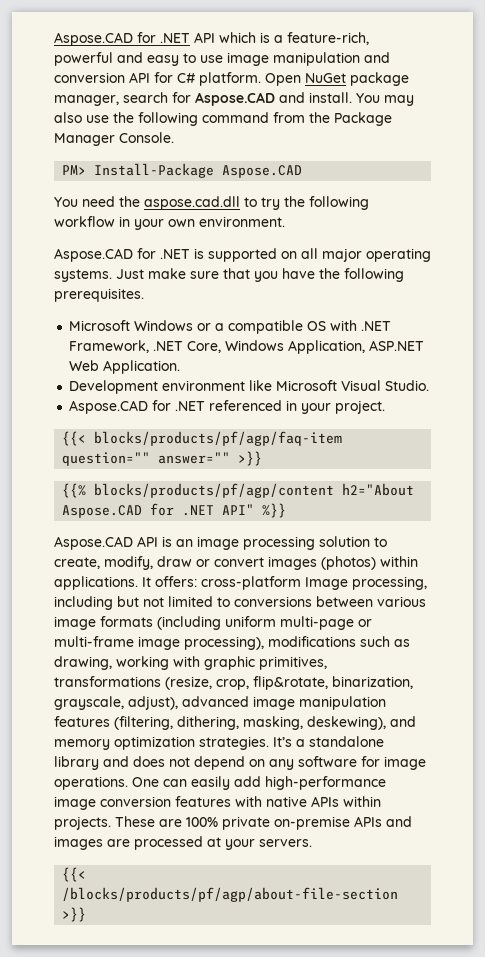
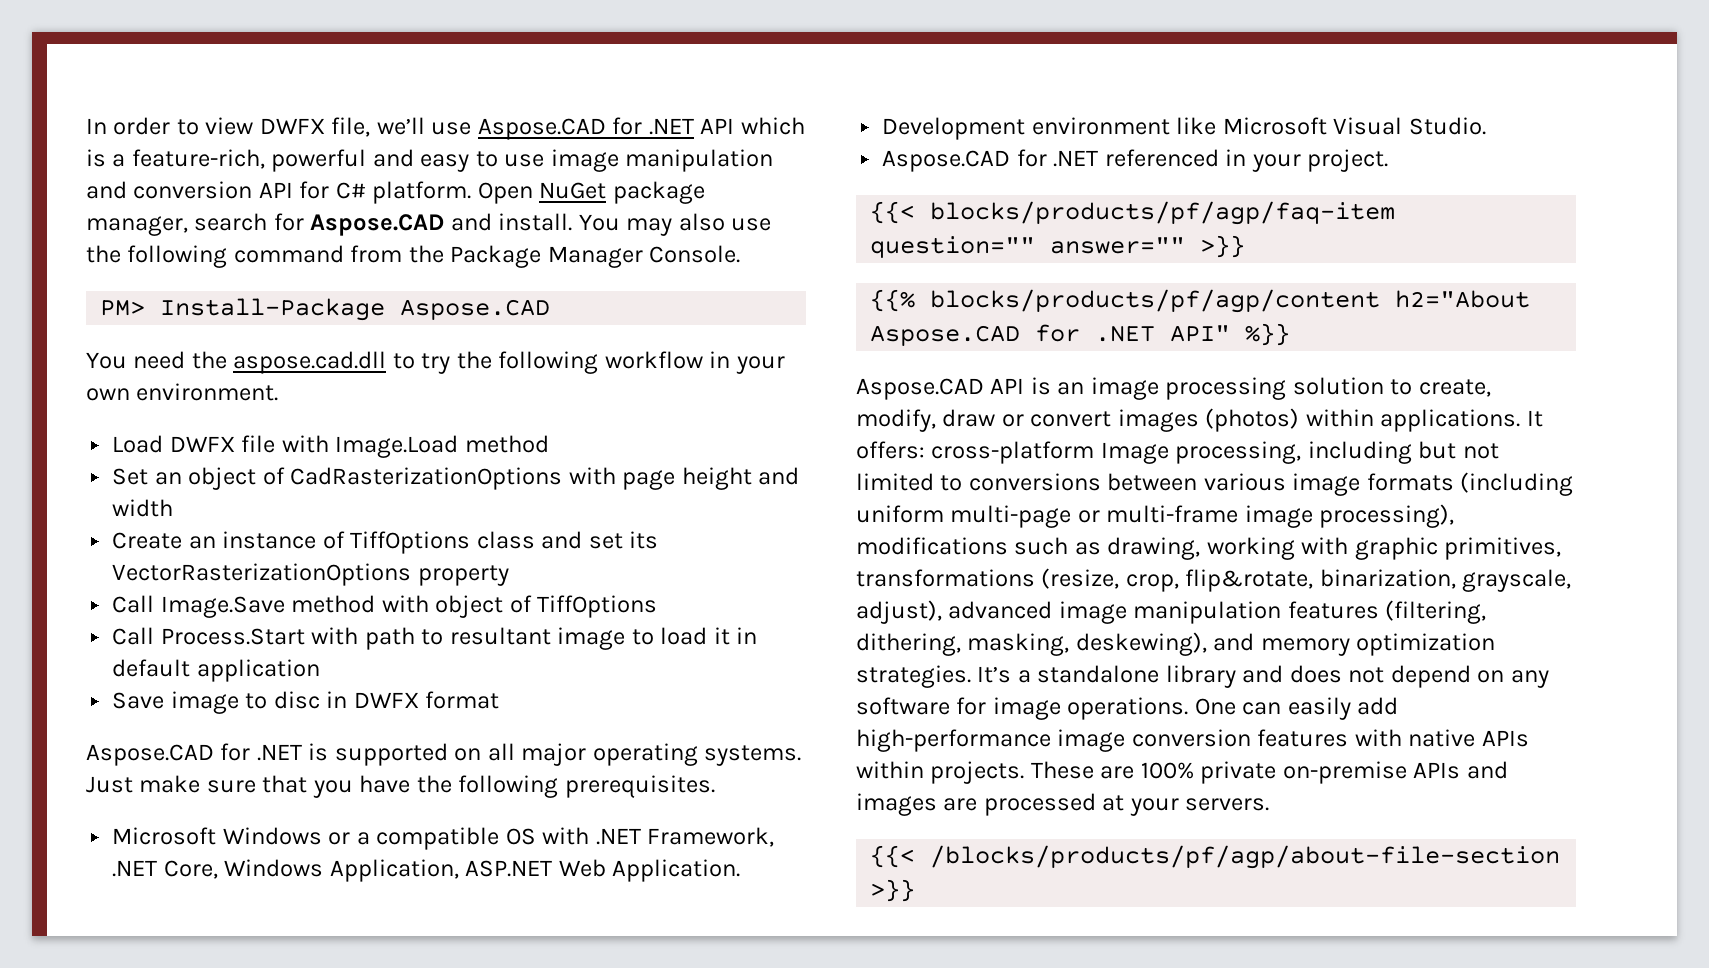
(54, 39) none -> [86,117,472,137] In order to view DWFX file, we’ll use
(285, 221) none -> [112,435,549,458] [112,467,800,490] [112,499,174,517] [112,531,659,554] [112,563,509,586] [112,595,658,618] [112,627,758,650] [112,659,320,682] [112,691,500,714] // Load DWFX file with Image.Load method // Set an object of CadRasterizationOptions with page height and width // Create an instance of TiffOptions class and set its VectorRasterizationOptions property // Call Image.Save method with object of TiffOptions // Call Process.Start with path to resultant image to load it in default application // Save image to disc in DWFX format

